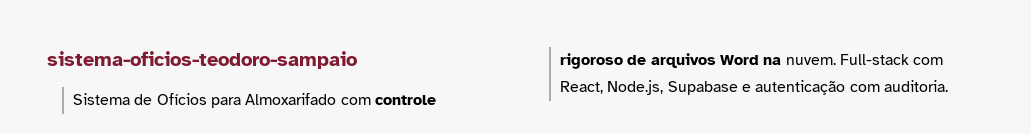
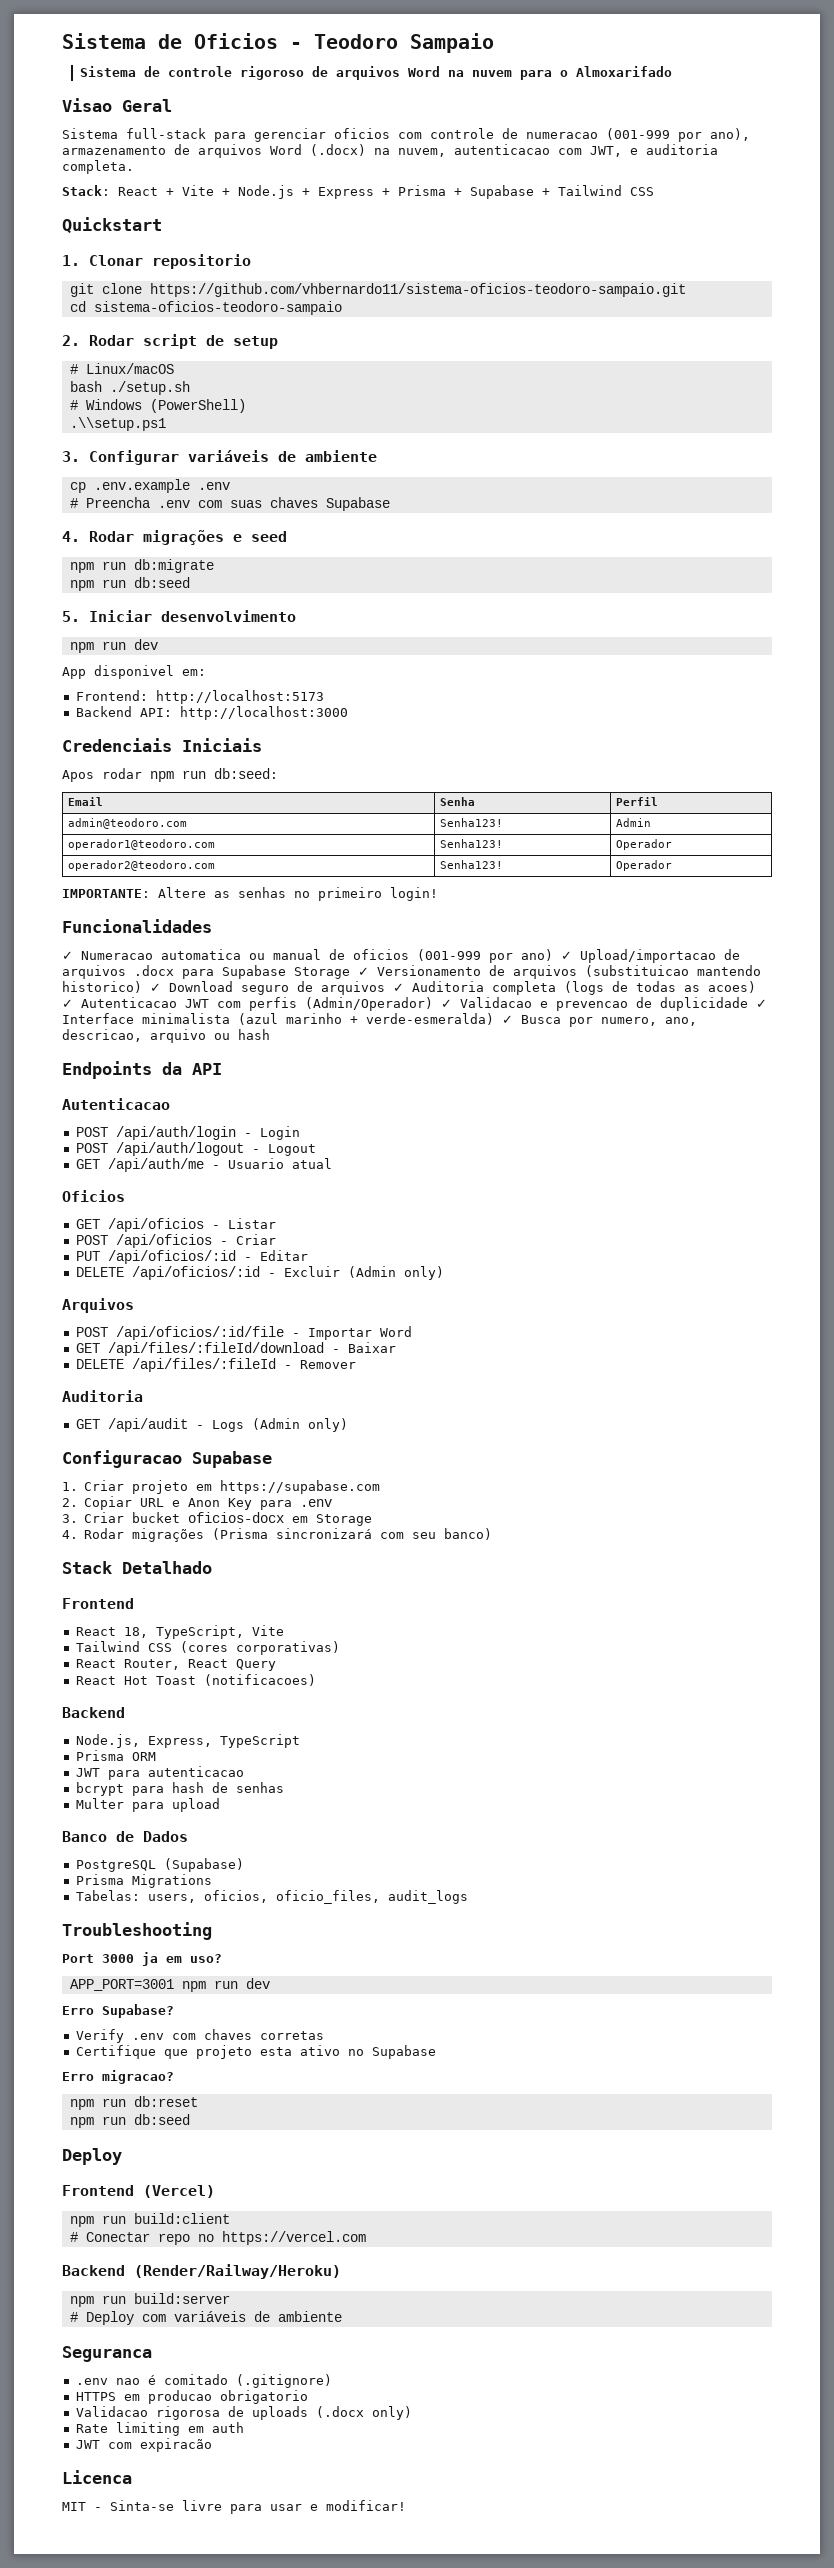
[47,51,357,69] [73,93,371,108] sistema-oficios-teodoro-sampaio // Sistema de Ofícios para Almoxarifado com -> [62,33,494,53] [79,66,160,77] Sistema de Oficios - Teodoro Sampaio // Sistema de
[785,54,944,65] [560,80,948,95] nuvem. Full-stack com React, Node.js, Supabase e autenticação com auditoria. -> [471,66,672,80] [62,98,172,112] [62,128,750,142] [62,144,718,158] [62,160,134,174] [62,185,654,199] [62,217,162,233] [62,254,251,269] [69,283,686,297] [69,301,342,315] [62,334,278,349] [69,363,174,374] [69,381,190,395] [69,399,246,413] [69,417,166,431] [62,450,377,465] [69,479,230,493] [69,497,390,511] [62,530,287,545] [69,559,214,573] [69,577,190,591] [62,610,296,622] [69,639,158,653] [62,665,206,679] [75,690,324,704] [75,706,348,720] [62,738,262,752] [62,768,278,782] [67,797,103,806] [439,797,475,806] [615,797,658,806] [67,818,187,829] [439,818,503,827] [615,818,651,827] [67,839,215,850] [439,839,503,848] [615,839,672,850] [67,860,215,871] [439,860,503,869] [615,860,672,871] [62,887,438,901] [62,919,212,933] [62,949,740,963] [62,965,761,979] [62,981,756,995] [62,997,767,1011] [62,1013,697,1027] [62,1029,270,1043] [62,1061,222,1079] [62,1098,170,1110] [75,1126,300,1140] [75,1142,316,1156] [75,1158,332,1172] [62,1190,125,1202] [75,1218,276,1232] [75,1234,276,1248] [75,1250,308,1264] [75,1266,444,1280] [62,1298,134,1313] [75,1326,412,1340] [75,1342,396,1356] [75,1358,356,1372] [62,1390,143,1402] [75,1418,348,1432] [62,1450,272,1468] [62,1480,381,1494] [62,1496,333,1510] [62,1512,373,1526] [62,1528,493,1542] [62,1561,212,1574] [62,1598,134,1609] [75,1625,284,1639] [75,1641,340,1655] [75,1659,276,1671] [75,1674,316,1686] [62,1707,125,1718] [75,1734,300,1748] [75,1750,156,1761] [75,1766,244,1780] [75,1782,284,1796] [75,1798,220,1812] [62,1831,188,1842] [75,1858,244,1872] [75,1874,212,1888] [75,1890,468,1904] [62,1922,212,1940] [62,1952,222,1966] [69,1978,270,1992] [62,2004,174,2018] [75,2029,324,2043] [75,2045,436,2059] [62,2070,174,2084] [69,2096,198,2110] [69,2114,190,2128] [62,2148,122,2165] [62,2185,215,2198] [69,2213,230,2227] [69,2231,366,2245] [62,2264,341,2279] [69,2293,230,2307] [69,2311,342,2325] [62,2346,152,2362] [75,2374,332,2388] [75,2390,308,2404] [75,2406,412,2420] [75,2422,244,2436] [75,2438,212,2452] [62,2470,132,2484] [62,2500,406,2514] nuvem para o Almoxarifado // Visao Geral // Sistema full-stack para gerenciar oficios com controle de numeracao (001-999 por ano), armazenamento de arquivos Word (.docx) na nuvem, autenticacao com JWT, e auditoria completa. // Stack: React + Vite + Node.js + Express + Prisma + Supabase + Tailwind CSS // Quickstart // 1. Clonar repositorio // git clone https://github.com/vhbernardo11/sistema-oficios-teodoro-sampaio.git // cd sistema-oficios-teodoro-sampaio // 2. Rodar script de setup // # Linux/macOS // bash ./setup.sh // # Windows (PowerShell) // .\\setup.ps1 // 3. Configurar variáveis de ambiente // cp .env.example .env // # Preencha .env com suas chaves Supabase // 4. Rodar migrações e seed // npm run db:migrate // npm run db:seed // 5. Iniciar desenvolvimento // npm run dev // App disponivel em: // Frontend: http://localhost:5173 // Backend API: http://localhost:3000 // Credenciais Iniciais // Apos rodar npm run db:seed: // Email | Senha | Perfil // admin@teodoro.com | Senha123! | Admin // operador1@teodoro.com | Senha123! | Operador // operador2@teodoro.com | Senha123! | Operador // IMPORTANTE: Altere as senhas no primeiro login! // Funcionalidades // ✓ Numeracao automatica ou manual de oficios (001-999 por ano) ✓ Upload/importacao de arquivos .docx para Supabase Storage ✓ Versionamento de arquivos (substituicao mantendo historico) ✓ Download seguro de arquivos ✓ Auditoria completa (logs de todas as acoes) ✓ Autenticacao JWT com perfis (Admin/Operador) ✓ Validacao e prevencao de duplicidade ✓ Interface minimalista (azul marinho + verde-esmeralda) ✓ Busca por numero, ano, descricao, arquivo ou hash // Endpoints da API // Autenticacao // POST /api/auth/login - Login // POST /api/auth/logout - Logout // GET /api/auth/me - Usuario atual // Oficios // GET /api/oficios - Listar // POST /api/oficios - Criar // PUT /api/oficios/:id - Editar // DELETE /api/oficios/:id - Excluir (Admin only) // Arquivos // POST /api/oficios/:id/file - Importar Word // GET /api/files/:fileId/download - Baixar // DELETE /api/files/:fileId - Remover // Auditoria // GET /api/audit - Logs (Admin only) // Configuracao Supabase // 1. Criar projeto em https://supabase.com // 2. Copiar URL e Anon Key para .env // 3. Criar bucket oficios-docx em Storage // 4. Rodar migrações (Prisma sincronizará com seu banco) // Stack Detalhado // Frontend // React 18, TypeScript, Vite // Tailwind CSS (cores corporativas) // React Router, React Query // React Hot Toast (notificacoes) // Backend // Node.js, Express, TypeScript // Prisma ORM // JWT para autenticacao // bcrypt para hash de senhas // Multer para upload // Banco de Dados // PostgreSQL (Supabase) // Prisma Migrations // Tabelas: users, oficios, oficio_files, audit_logs // Troubleshooting // Port 3000 ja em uso? // APP_PORT=3001 npm run dev // Erro Supabase? // Verify .env com chaves corretas // Certifique que projeto esta ativo no Supabase // Erro migracao? // npm run db:reset // npm run db:seed // Deploy // Frontend (Vercel) // npm run build:client // # Conectar repo no https://vercel.com // Backend (Render/Railway/Heroku) // npm run build:server // # Deploy com variáveis de ambiente // Seguranca // .env nao é comitado (.gitignore) // HTTPS em producao obrigatorio // Validacao rigorosa de uploads (.docx only) // Rate limiting em auth // JWT com expiracão // Licenca // MIT - Sinta-se livre para usar e modificar!

